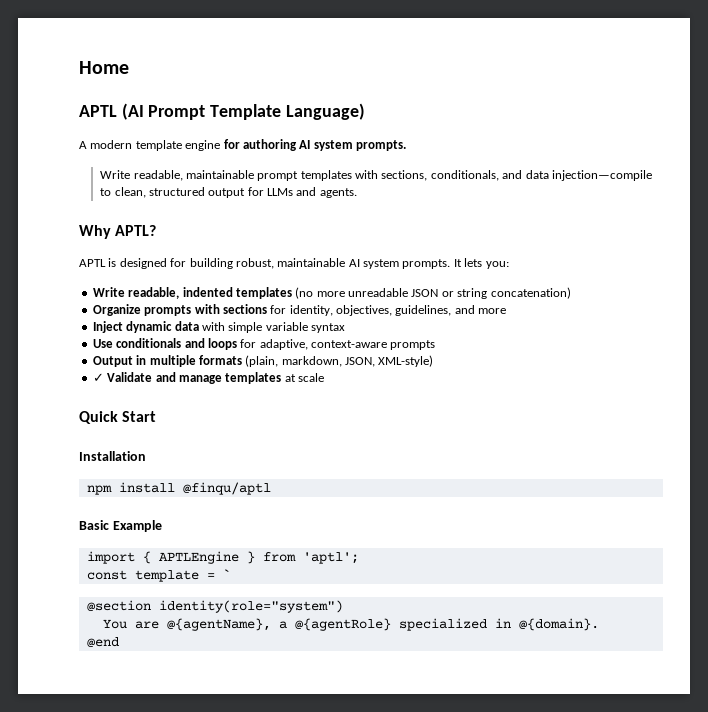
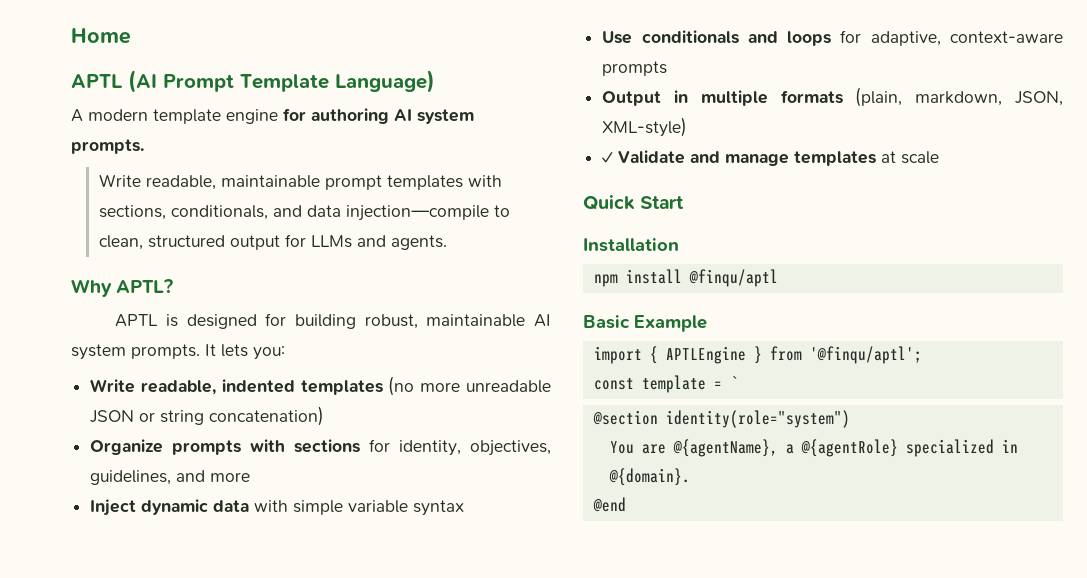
[302,552,359,564] 'aptl'; -> [809,346,922,364] '@finqu/aptl';

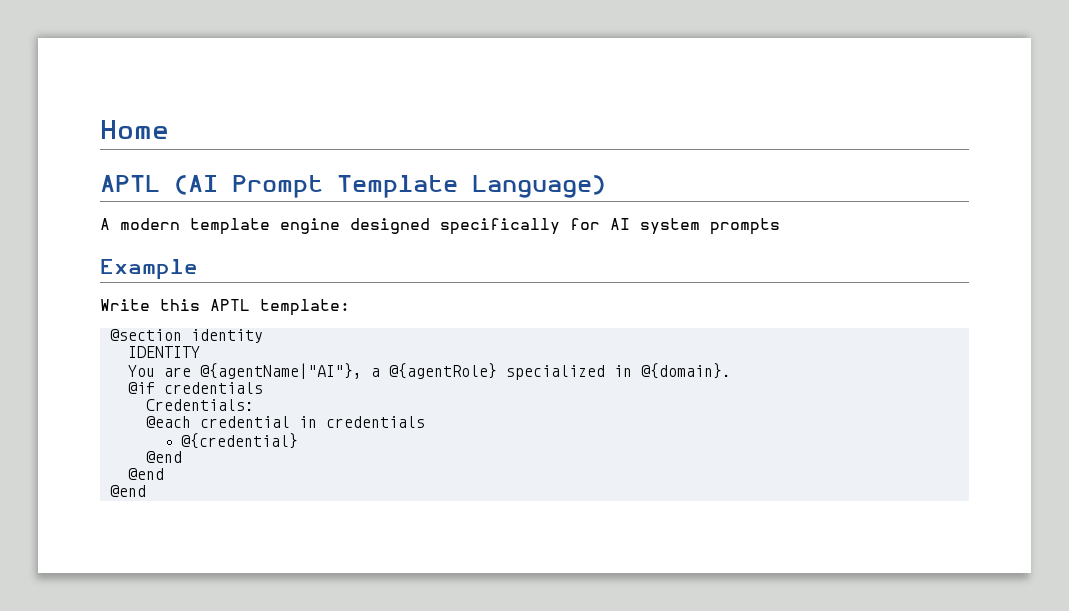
[283,108,474,124] [71,139,144,154] [98,174,502,190] [98,205,510,221] [98,234,447,250] [71,279,174,297] [115,313,551,329] [71,344,285,360] [90,376,551,396] [90,406,325,426] [90,439,551,456] [90,470,251,485] [90,499,465,516] [602,30,1063,46] [602,61,668,76] [602,87,1063,107] [602,117,688,137] [602,150,940,166] [583,195,685,210] [583,238,679,252] [593,269,778,287] [583,315,707,332] [593,346,922,364] [593,375,738,393] for authoring AI system prompts. // Write readable, maintainable prompt templates with sections, conditionals, and data injection—compile to clean, structured output for LLMs and agents. // Why APTL? // APTL is designed for building robust, maintainable AI system prompts. It lets you: // Write readable, indented templates (no more unreadable JSON or string concatenation) // Organize prompts with sections for identity, objectives, guidelines, and more // Inject dynamic data with simple variable syntax // Use conditionals and loops for adaptive, context-aware prompts // Output in multiple formats (plain, markdown, JSON, XML-style) // ✓ Validate and manage templates at scale // Quick Start // Installation // npm install @finqu/aptl // Basic Example // import { APTLEngine } from '@finqu/aptl'; // const template = ` -> [350,218,780,235] [100,259,198,280] [100,299,350,316] designed specifically for AI system prompts // Example // Write this APTL template:
[665,410,850,428] identity(role="system") -> [190,329,263,343] [127,346,200,358] identity // IDENTITY
[672,439,778,457] @{agentName}, -> [199,363,362,379] @{agentName|"AI"},
[592,497,626,512] // @end -> [127,382,263,394] [145,399,254,411] [145,416,425,428] [181,433,299,449] [145,451,182,463] [127,468,164,480] [109,485,146,497] // @if credentials // Credentials: // @each credential in credentials // @{credential} // @end // @end // @end

